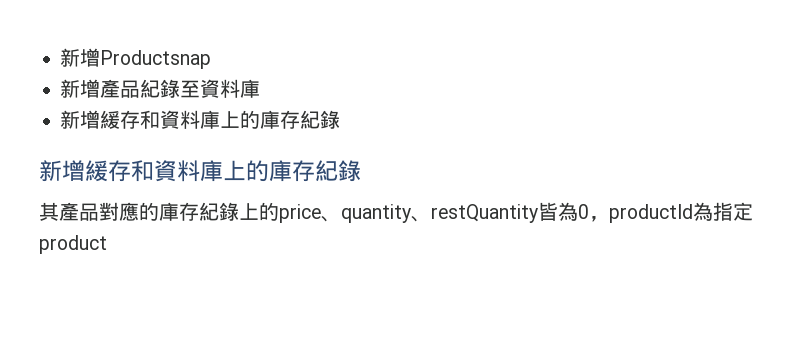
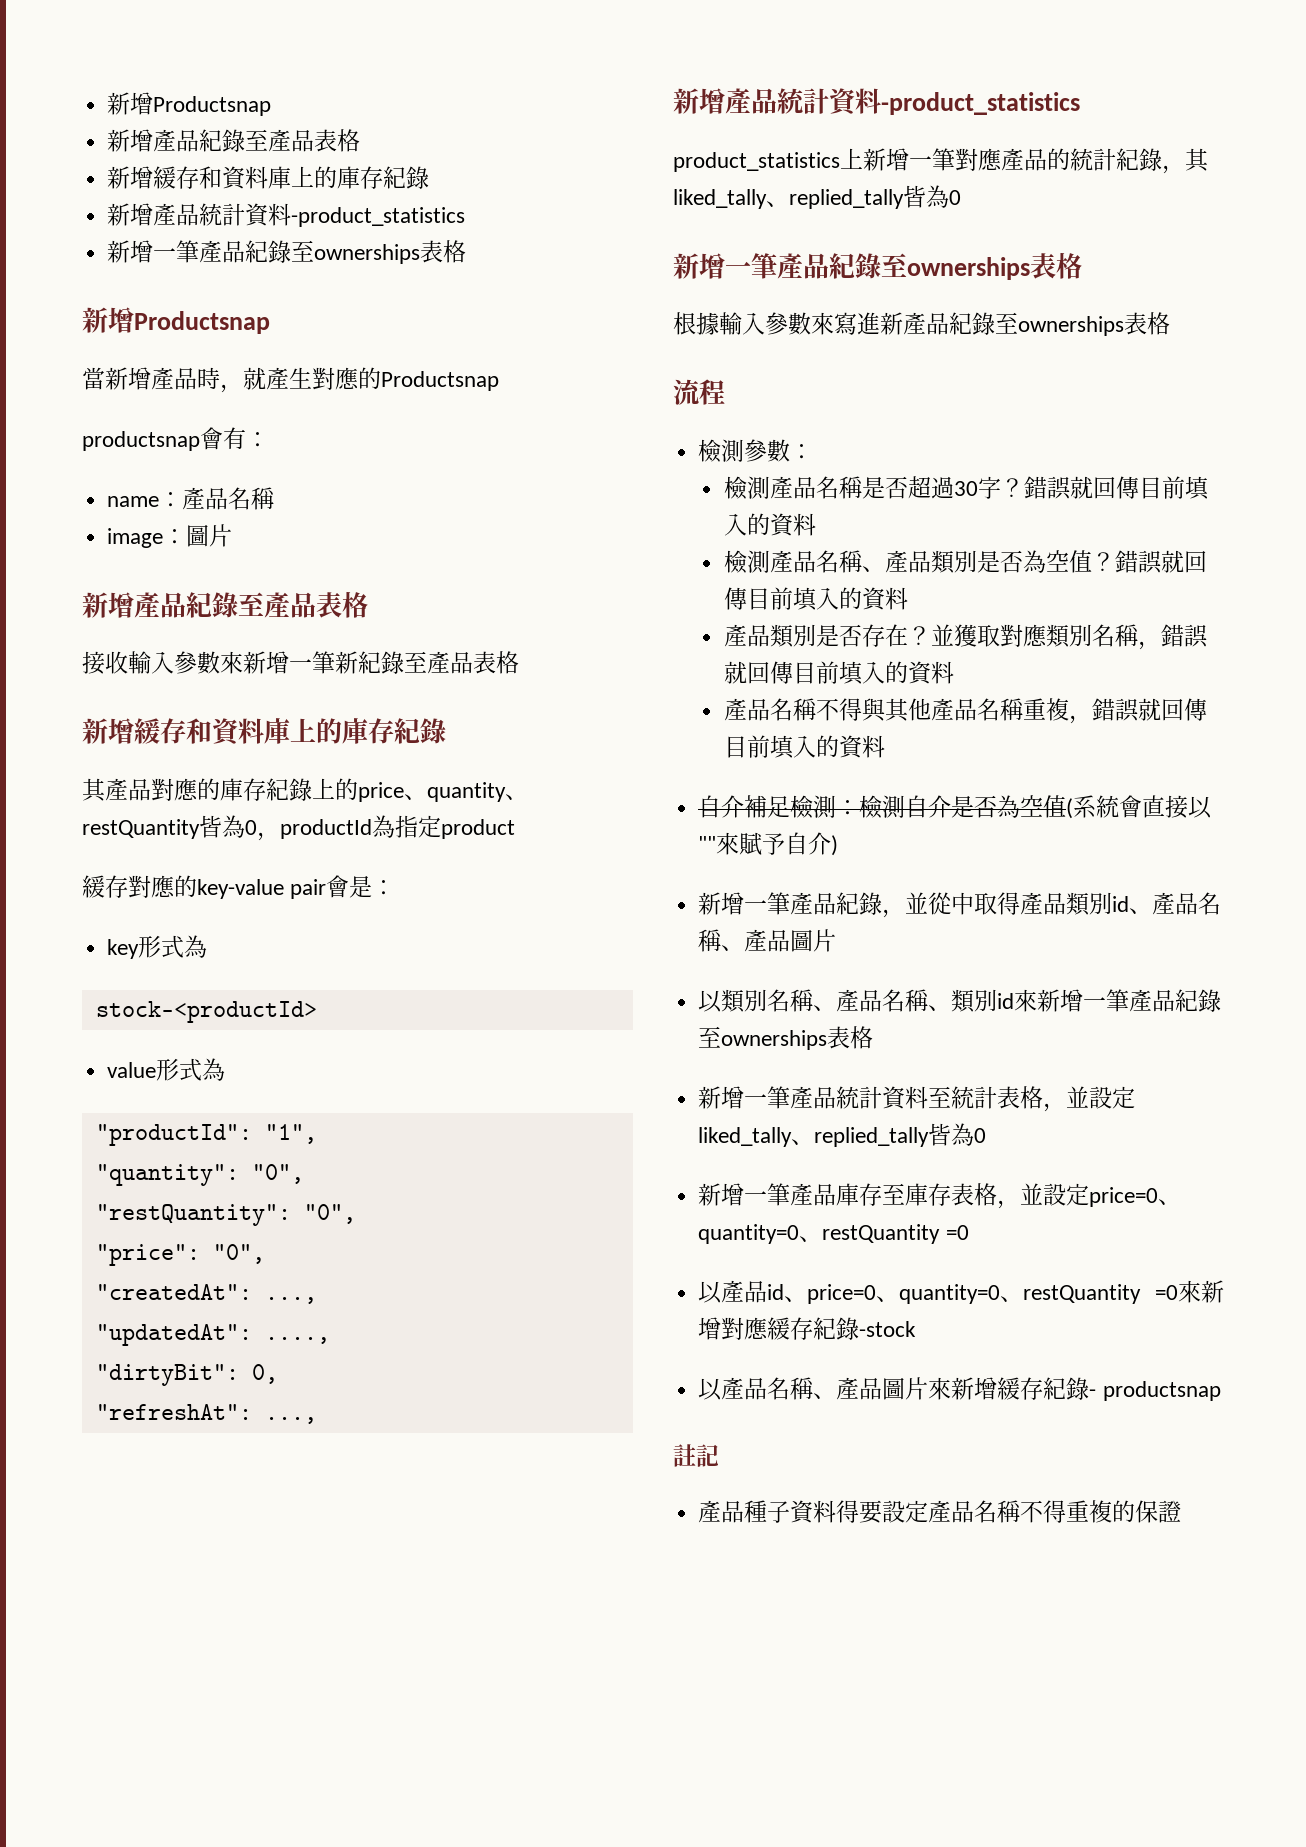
[200,79,261,98] [60,110,341,129] 資料庫 // 新增緩存和資料庫上的庫存紀錄 -> [268,129,361,152] [107,166,430,190] [107,203,466,227] [107,240,467,264] [82,307,270,334] [82,367,499,393] [82,427,269,451] [107,487,276,510] [107,524,233,548] [82,591,368,618] [82,651,519,674] 產品表格 // 新增緩存和資料庫上的庫存紀錄 // 新增產品統計資料-product_statistics // 新增一筆產品紀錄至ownerships表格 // 新增Productsnap // 當新增產品時，就產生對應的Productsnap // productsnap會有： // name：產品名稱 // image：圖片 // 新增產品紀錄至產品表格 // 接收輸入參數來新增一筆新紀錄至產品表格
(107, 244) none -> [82,875,396,899] [107,935,208,959] [95,1001,317,1023] [107,1058,226,1081] [95,1124,317,1146] [95,1164,304,1186] [95,1204,356,1226] [95,1244,265,1266] [95,1284,317,1304] [95,1324,330,1346] [95,1364,278,1386] [95,1404,317,1424] [673,88,1080,116] [673,148,1209,174] [673,185,961,209] [673,252,1082,280] [673,312,1170,336] [673,379,725,405] [698,439,814,463] [723,476,1210,500] [723,513,816,537] [723,550,1207,574] [723,587,908,611] [723,624,1208,650] [723,661,954,685] [723,698,1207,724] [723,735,885,759] [698,795,1213,819] [698,832,839,856] [698,892,1222,918] [698,929,837,952] [698,989,1222,1013] [698,1026,874,1050] [698,1086,1136,1112] [698,1123,987,1147] [698,1183,1182,1209] [698,1224,969,1244] [698,1280,1224,1304] [698,1317,917,1340] [698,1377,1221,1401] [673,1444,719,1467] [698,1500,1182,1524] // 緩存對應的key-value pair會是： // key形式為 // stock-<productId> // value形式為 // "productId": "1", // "quantity": "0", // "restQuantity": "0", // "price": "0", // "createdAt": ..., // "updatedAt": ...., // "dirtyBit": 0, // "refreshAt": ..., // 新增產品統計資料-product_statistics // product_statistics上新增一筆對應產品的統計紀錄，其liked_tally、replied_tally皆為0 // 新增一筆產品紀錄至ownerships表格 // 根據輸入參數來寫進新產品紀錄至ownerships表格 // 流程 // 檢測參數： // 檢測產品名稱是否超過30字？錯誤就回傳目前填入的資料 // 檢測產品名稱、產品類別是否為空值？錯誤就回傳目前填入的資料 // 產品類別是否存在？並獲取對應類別名稱，錯誤就回傳目前填入的資料 // 產品名稱不得與其他產品名稱重複，錯誤就回傳目前填入的資料 // 自介補足檢測：檢測自介是否為空值(系統會直接以""來賦予自介) // 新增一筆產品紀錄，並從中取得產品類別id、產品名稱、產品圖片 // 以類別名稱、產品名稱、類別id來新增一筆產品紀錄至ownerships表格 // 新增一筆產品統計資料至統計表格，並設定liked_tally、replied_tally皆為0 // 新增一筆產品庫存至庫存表格，並設定price=0、quantity=0、restQuantity =0 // 以產品id、price=0、quantity=0、restQuantity =0來新增對應緩存紀錄-stock // 以產品名稱、產品圖片來新增緩存紀錄- productsnap // 註記 // 產品種子資料得要設定產品名稱不得重複的保證

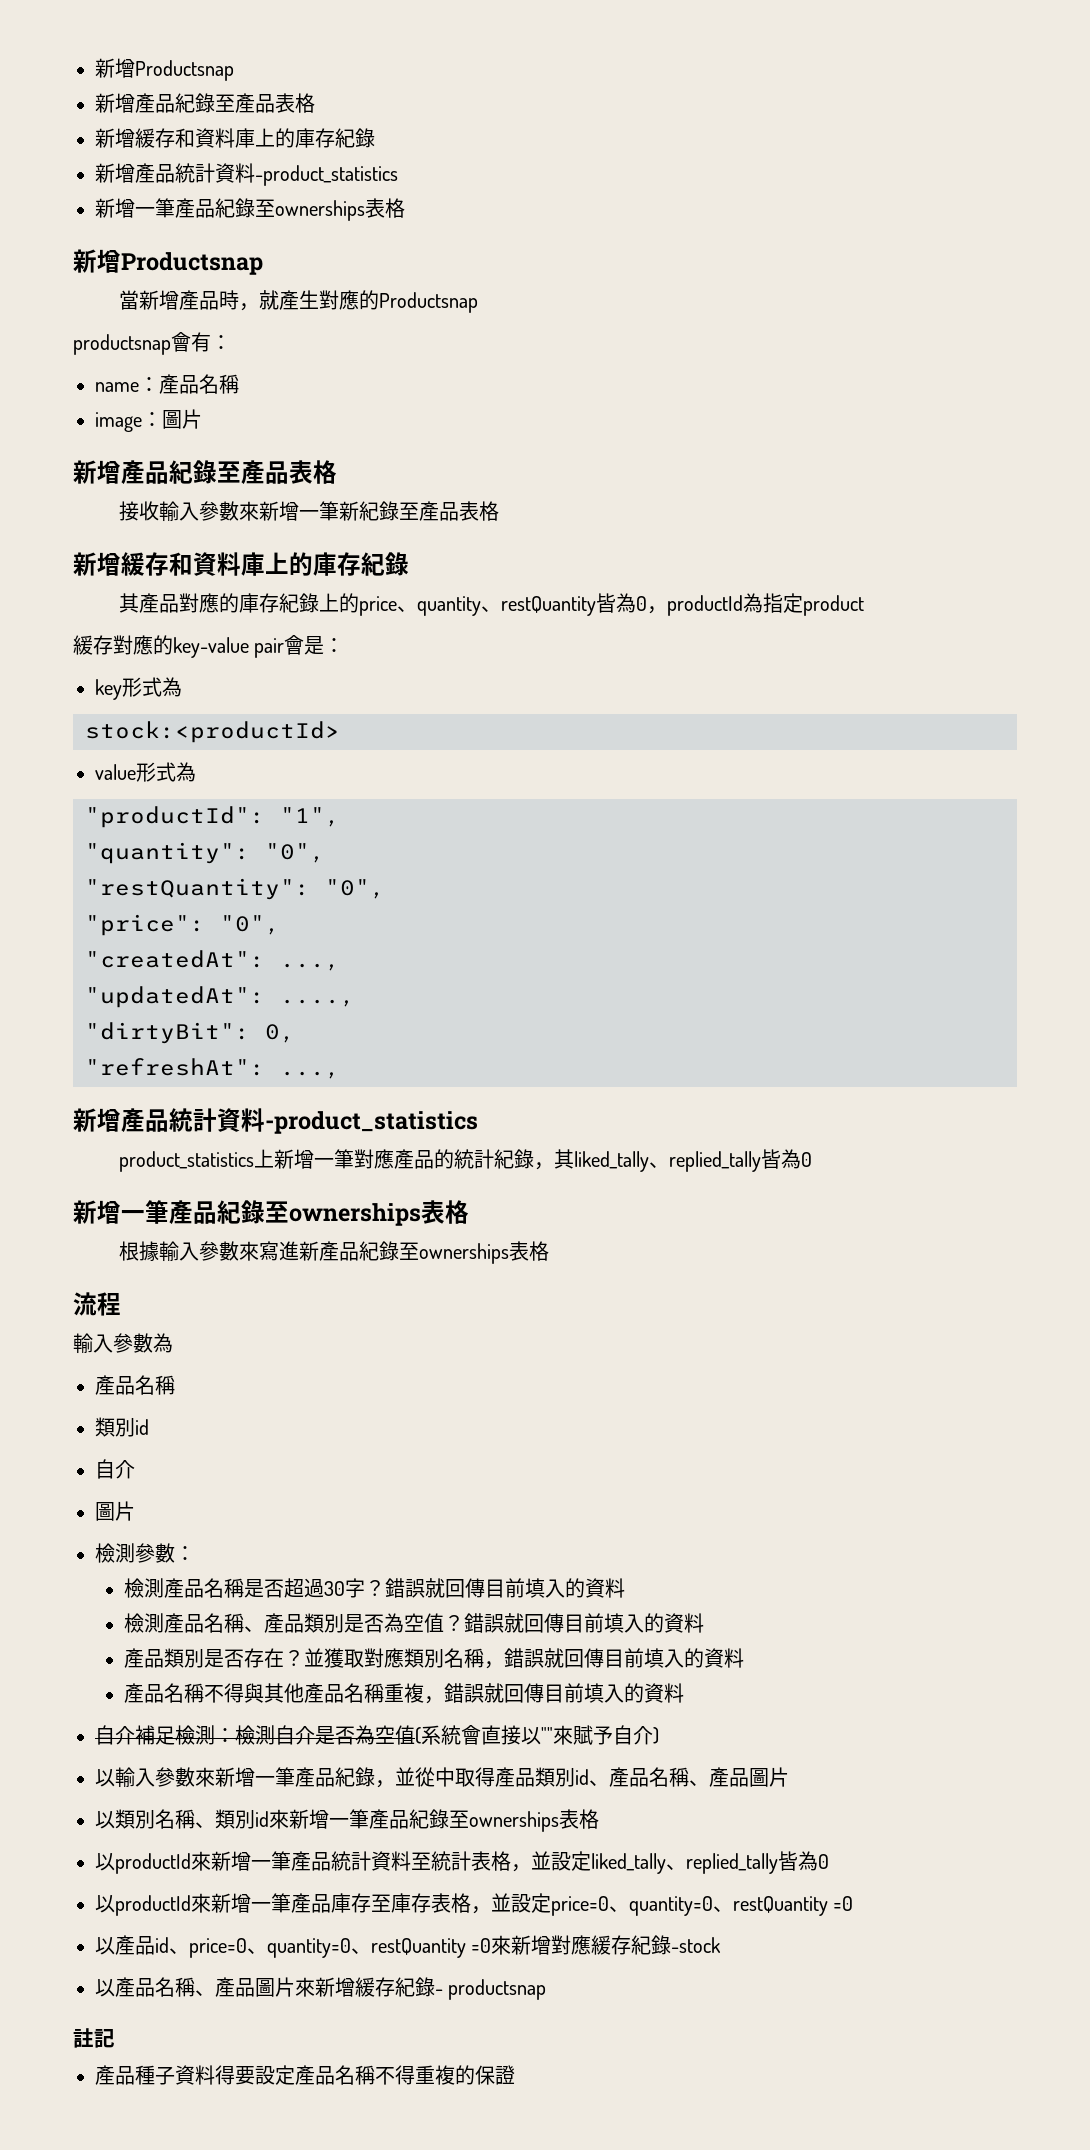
[95,1001,317,1023] stock-<productId> -> [85,721,340,743] stock:<productId>
(725, 392) none -> [73,1333,173,1354] [95,1375,175,1395] [95,1417,149,1437] [95,1459,135,1479] [95,1501,135,1521] // 輸入參數為 // 產品名稱 // 類別id // 自介 // 圖片
(839, 845) none -> [95,1767,215,1788] 以輸入參數來
[836,989,952,1012] 產品名稱、 -> (215, 1825) none
(874, 1037) none -> [95,1851,211,1874] 以productId來
(987, 1135) none -> [95,1893,211,1916] 以productId來

